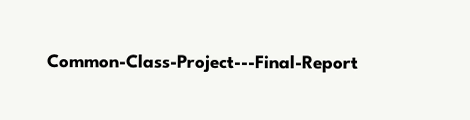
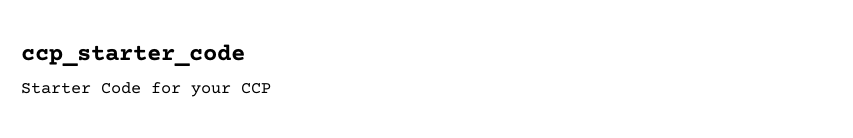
[46,53,359,74] Common-Class-Project---Final-Report -> [21,44,245,67] [21,82,271,97] ccp_starter_code // Starter Code for your CCP

